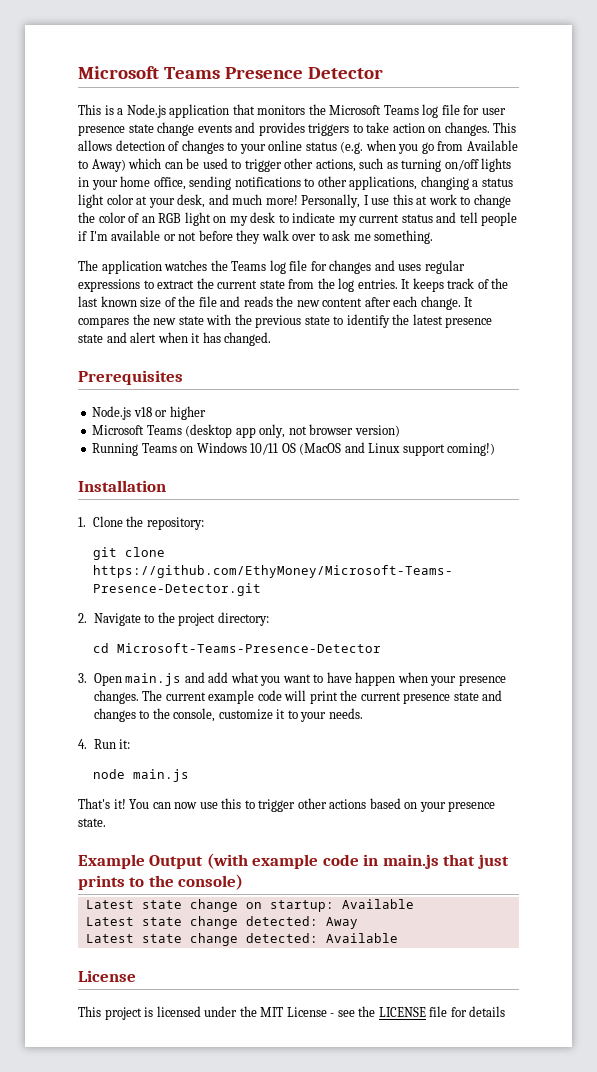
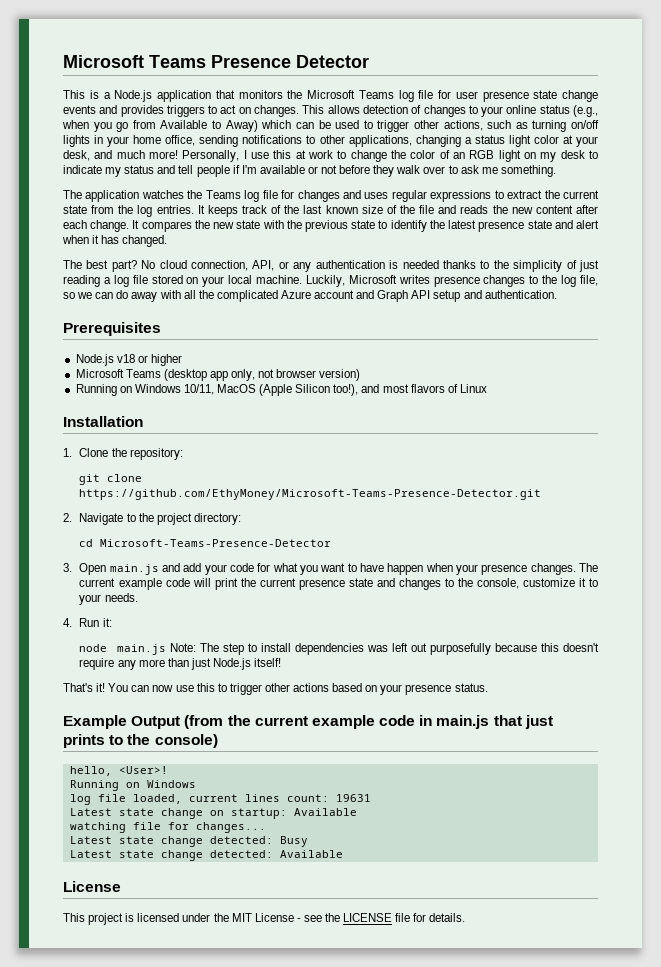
[366,122,425,133] take action -> [220,105,237,114] act
[340,141,364,154] (e.g. -> [573,105,598,117] (e.g.,
[359,214,400,223] current -> (122, 172) none
(272, 339) none -> [63,260,600,272] [63,275,598,287] [63,290,557,302] // The best part? No cloud connection, API, or any authentication is needed thanks to the simplicity of just reading a log file stored on your local machine. Luckily, Microsoft writes presence changes to the log file, so we can do away with all the complicated Azure account and Graph API setup and authentication.
[141,442,365,455] Teams on Windows 10/11 OS (MacOS and -> [119,384,458,396] on Windows 10/11, MacOS (Apple Silicon too!), and most flavors of
[402,443,496,456] support coming!) -> (487, 388) none
(229, 677) none -> [204,563,271,575] your code for
(189, 775) none -> [169,643,599,655] [79,658,282,670] Note: The step to install dependencies was left out purposefully because this doesn't require any more than just Node.js itself!
[78,818,106,827] state. -> [454,683,488,692] status.
[206,853,248,869] (with -> [184,715,308,729] (from the current
(244, 882) none -> [69,766,168,776] [69,780,196,791] [69,794,371,805] // hello, <User>! // Running on Windows // log file loaded, current lines count: 19631
[85,916,358,929] // Latest state change detected: Away -> [69,822,266,833] [69,836,308,847] // watching file for changes... // Latest state change detected: Busy
[469,1006,506,1017] details -> [429,913,466,922] details.

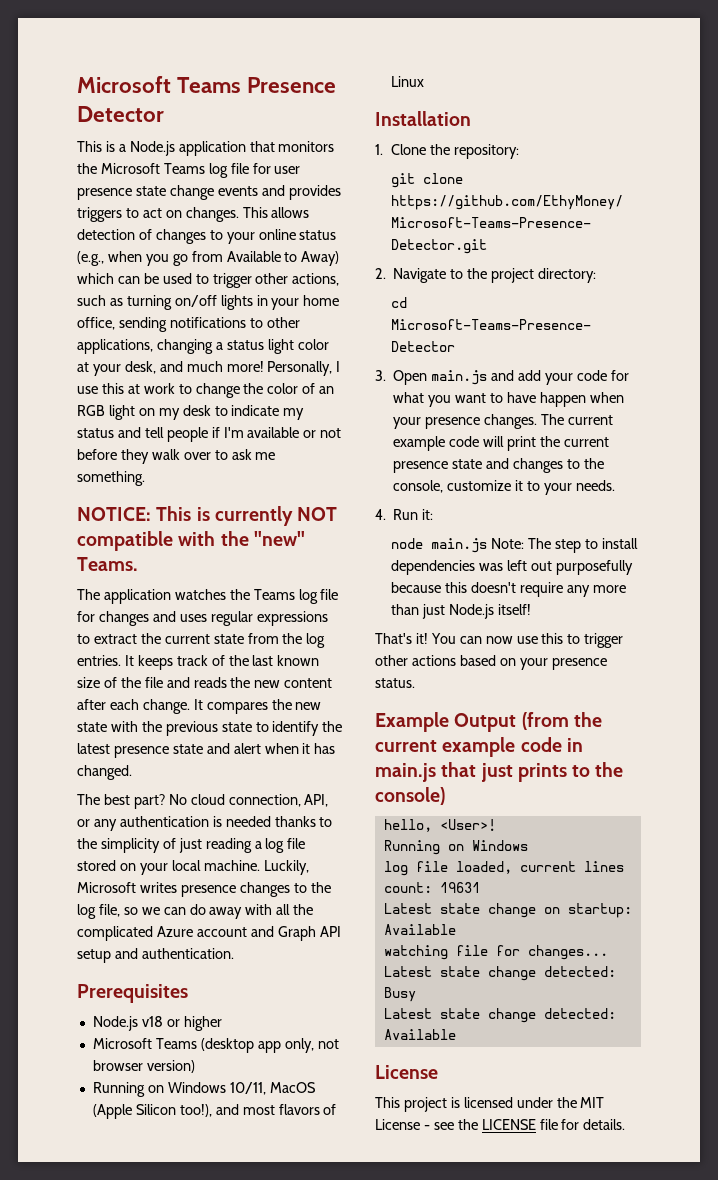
(556, 171) none -> [77,506,338,526] [77,531,305,551] [77,557,138,571] // NOTICE: This is currently NOT compatible with the "new" Teams.

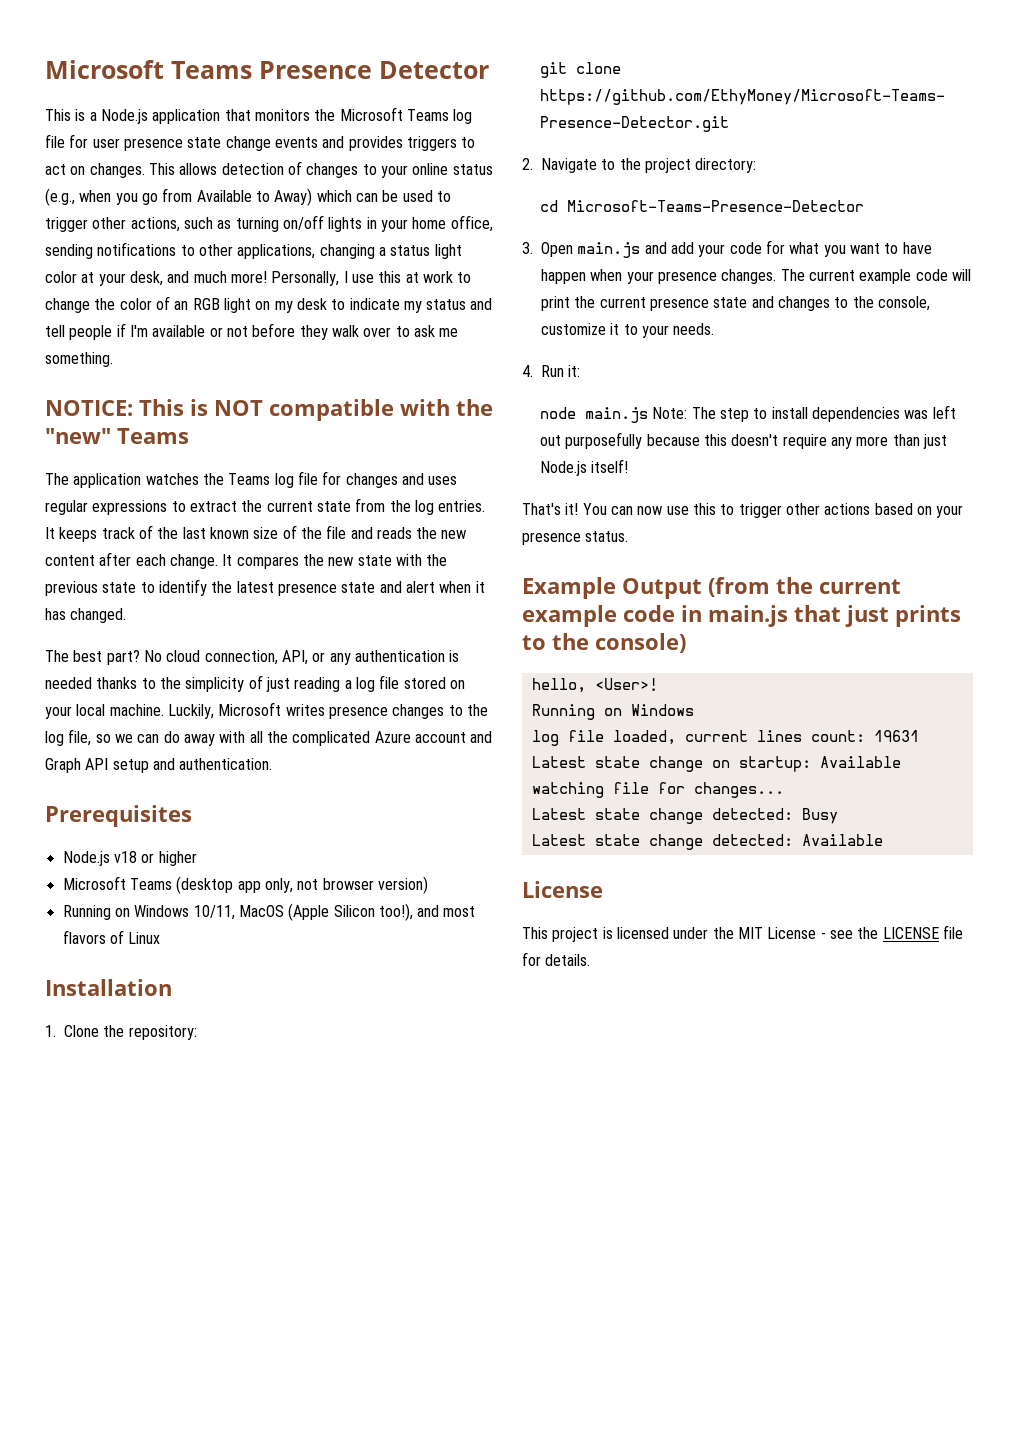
[214,506,293,526] currently -> (208, 407) none
[77,557,138,571] Teams. -> [117,428,189,444] Teams

